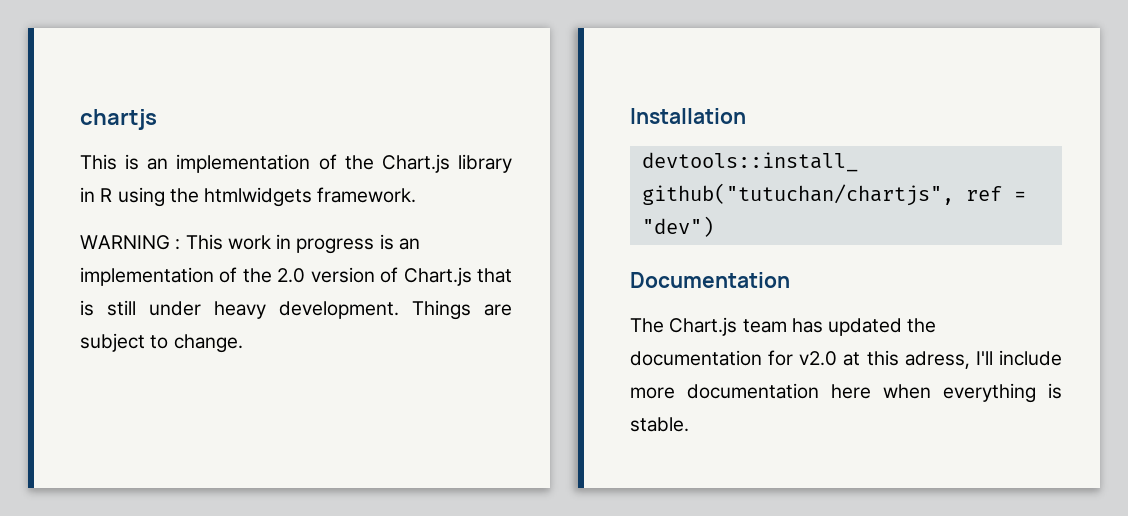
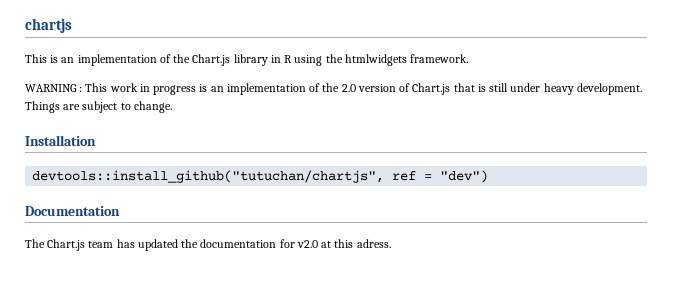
[904,350,1062,369] [630,383,1062,403] [630,417,689,432] adress, I'll include more documentation here when everything is stable. -> [356,239,391,248] adress.

